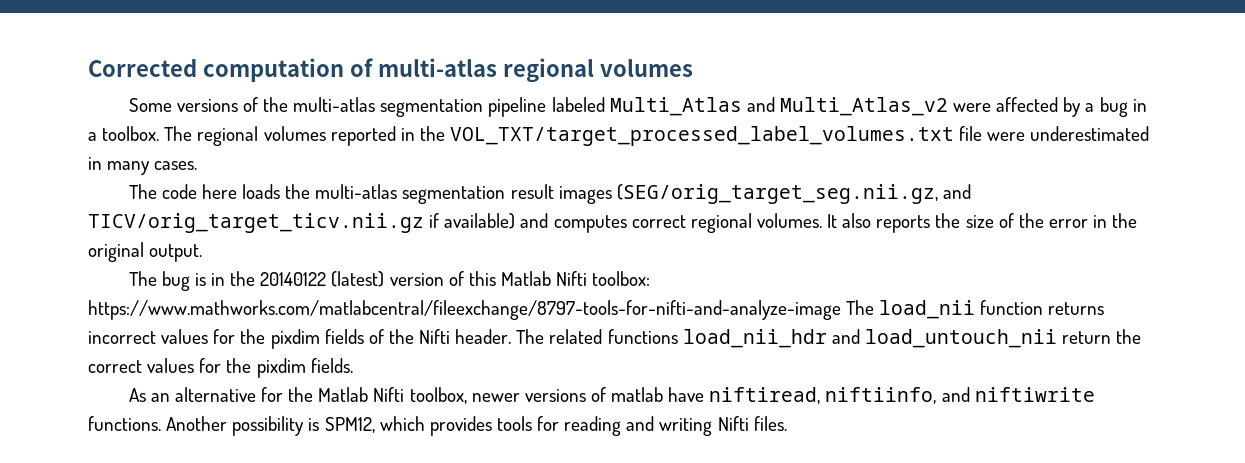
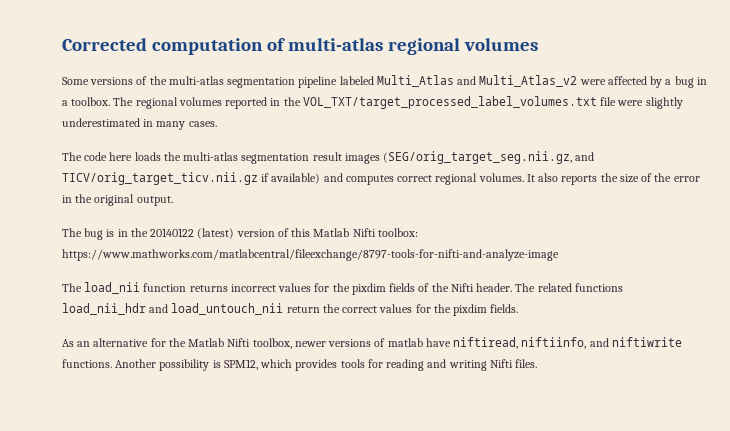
(1026, 136) none -> [645,97,683,109] slightly
(841, 310) none -> (559, 255) //

